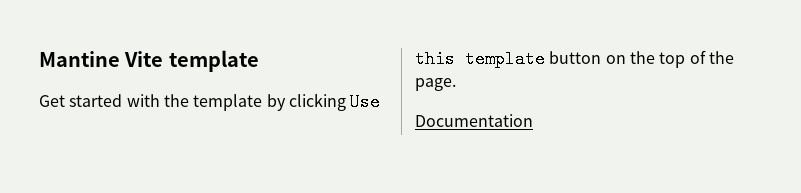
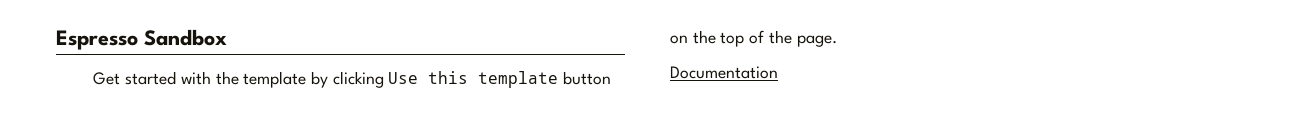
[39,50,259,72] Mantine Vite template -> [56,29,227,50] Espresso Sandbox

